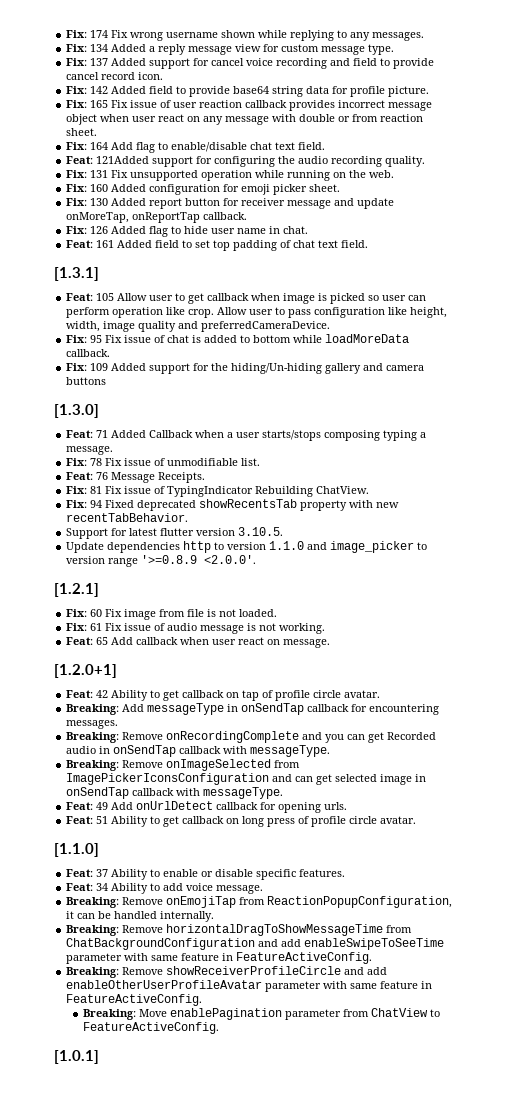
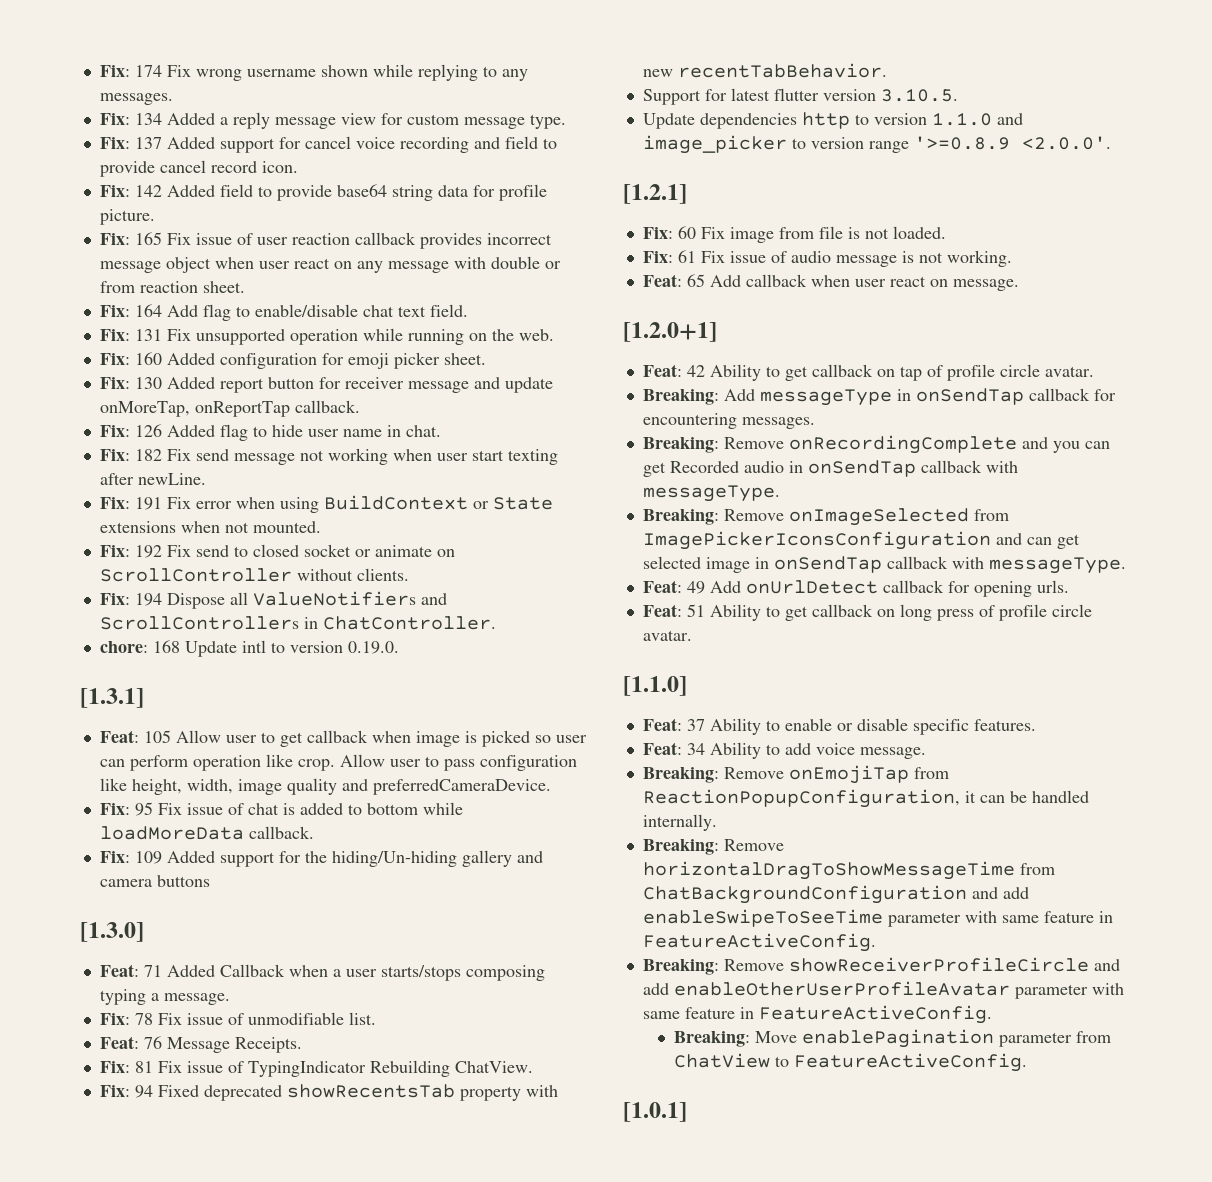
[66,156,426,167] // Feat: 121Added support for configuring the audio recording quality. -> (468, 310) none
[66,240,369,251] Feat: 161 Added field to set top padding of chat text field. -> [99,448,558,465] [99,473,206,485] [99,495,553,513] [99,521,321,533] [99,544,455,558] [99,568,409,582] [99,591,447,609] [99,616,496,630] [99,640,399,657] Fix: 182 Fix send message not working when user start texting after newLine. // Fix: 191 Fix error when using BuildContext or State extensions when not mounted. // Fix: 192 Fix send to closed socket or animate on ScrollController without clients. // Fix: 194 Dispose all ValueNotifiers and ScrollControllers in ChatController. // chore: 168 Update intl to version 0.19.0.

